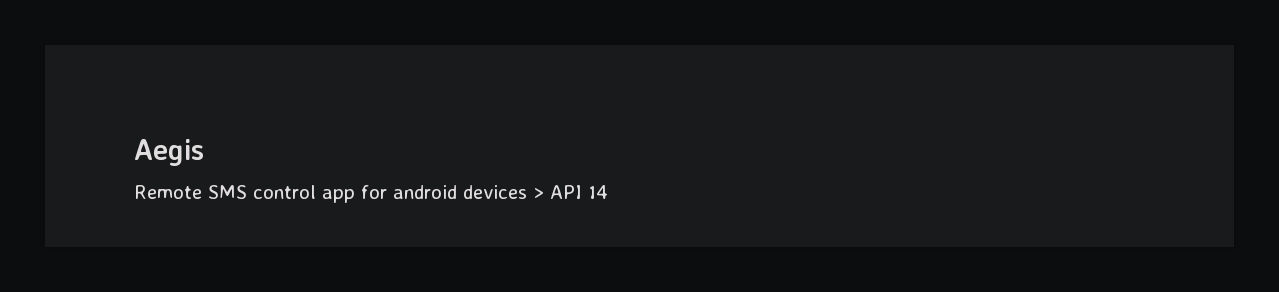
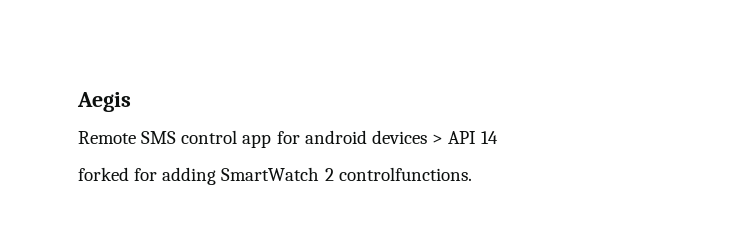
(608, 192) none -> [78,167,472,185] // forked for adding SmartWatch 2 controlfunctions.

